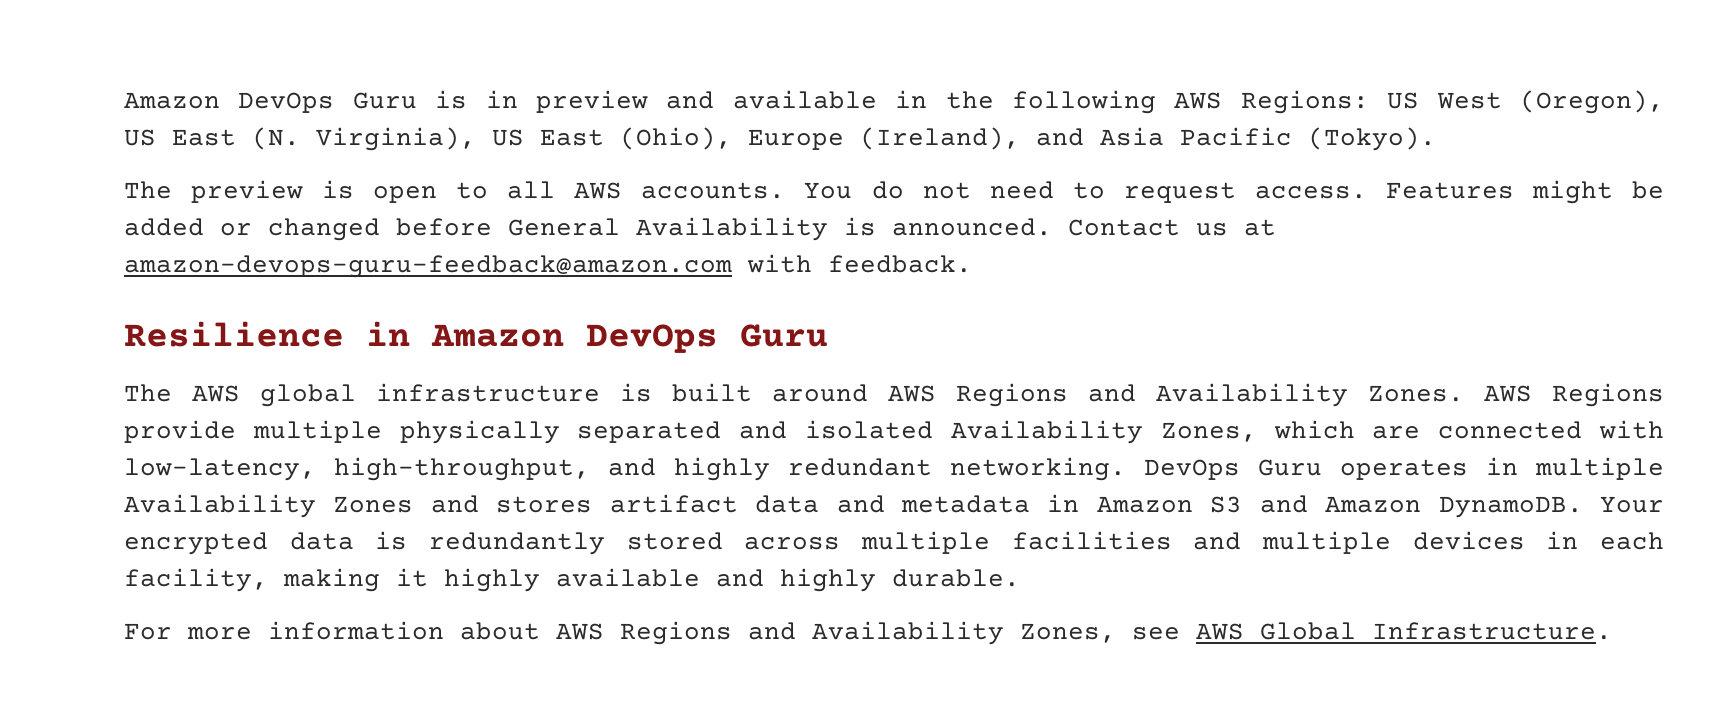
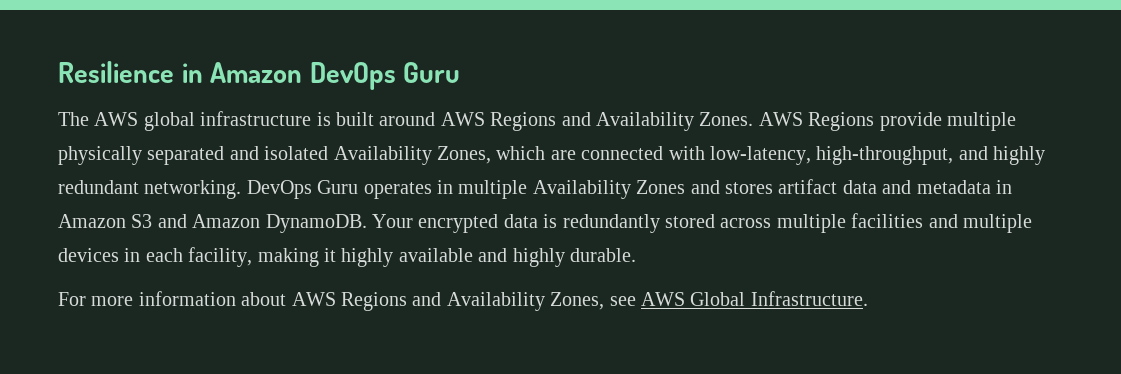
[124,90,1665,114] [124,127,1436,151] [124,180,1664,204] [124,217,1276,241] [124,254,972,278] Amazon DevOps Guru is in preview and available in the following AWS Regions: US West (Oregon), US East (N. Virginia), US East (Ohio), Europe (Ireland), and Asia Pacific (Tokyo). // The preview is open to all AWS accounts. You do not need to request access. Features might be added or changed before General Availability is announced. Contact us at amazon-devops-guru-feedback@amazon.com with feedback. // -> (58, 72) none

